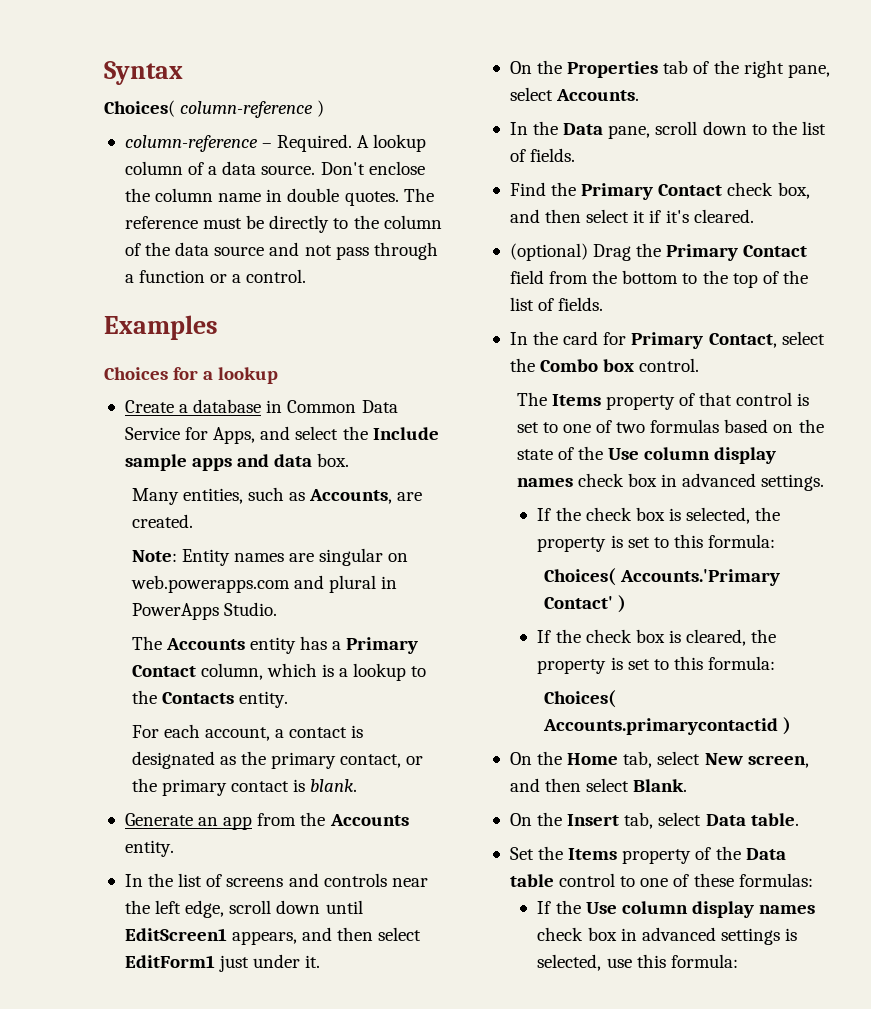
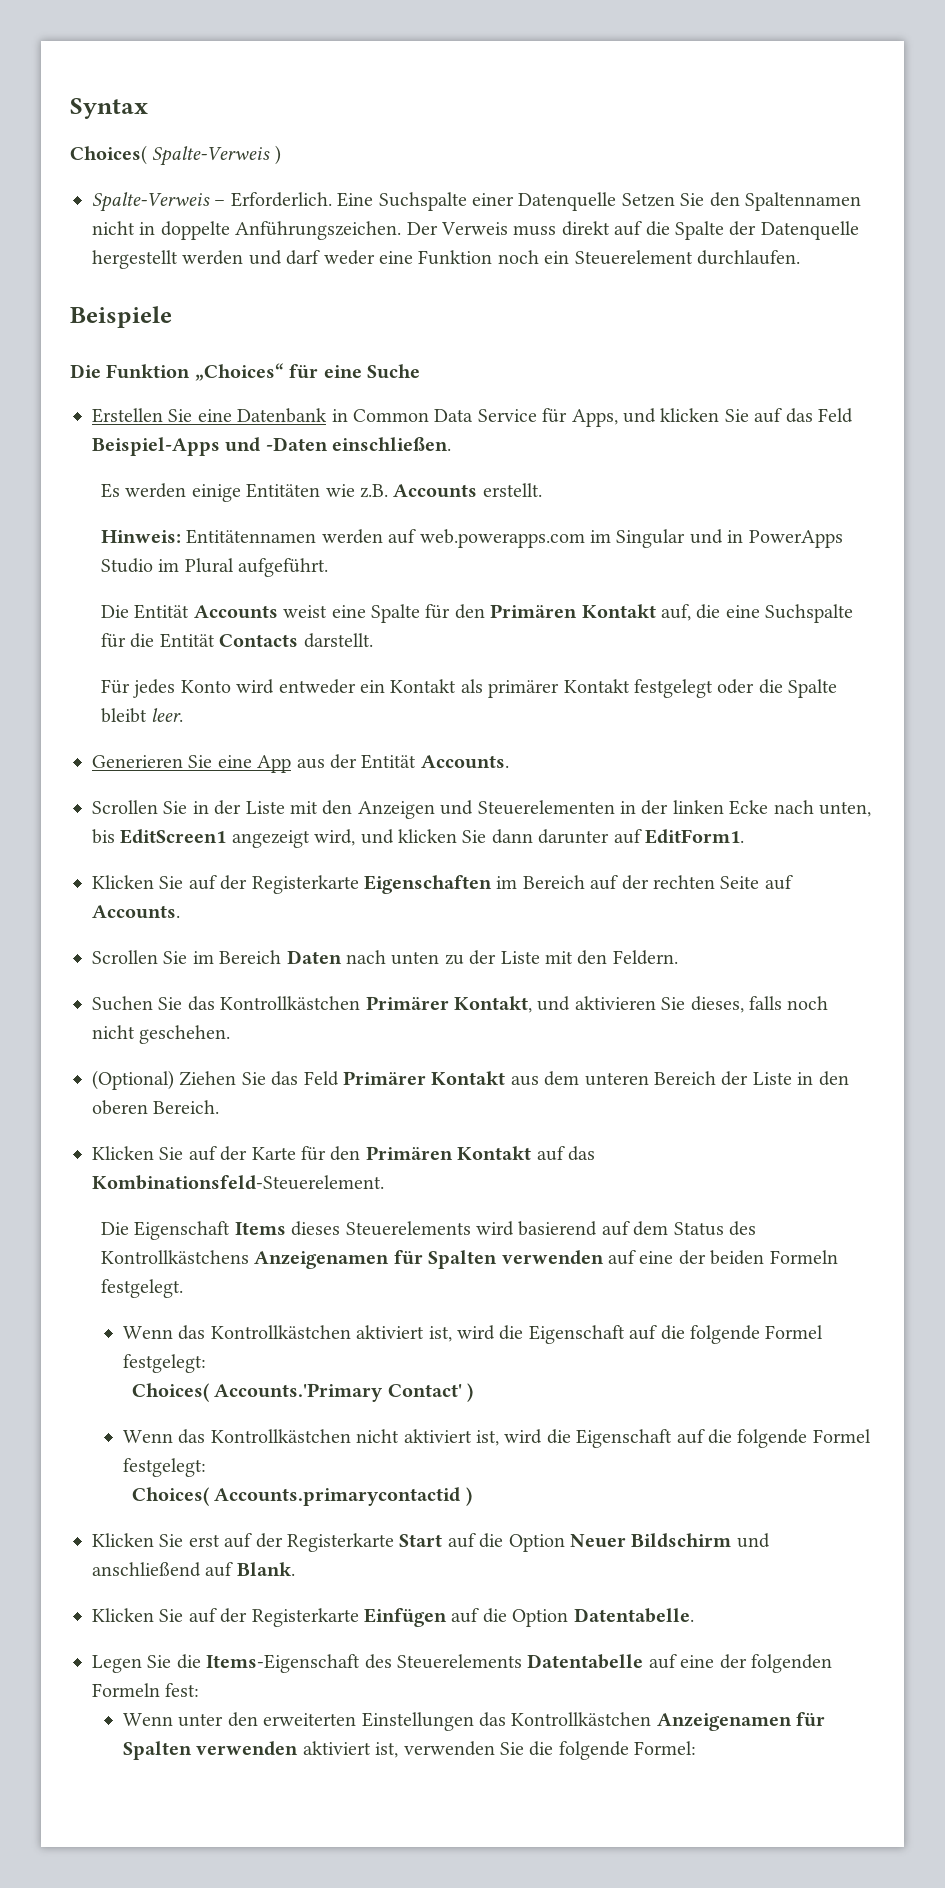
[180,100,325,118] [124,134,427,152] [124,161,425,175] [124,188,434,206] [124,215,442,233] [124,242,438,260] [124,269,307,283] [104,315,218,340] [104,367,279,384] [124,399,398,413] [124,426,439,444] [124,453,350,471] [131,487,423,505] [131,514,193,528] [131,548,409,566] [130,575,397,593] [131,602,277,620] [131,636,419,654] [131,663,427,681] [131,690,288,708] [131,724,364,741] [131,751,424,769] [131,778,358,796] [124,812,409,830] [124,840,174,857] [124,873,428,887] [124,900,363,918] [124,927,422,945] [124,954,321,972] [509,60,830,78] [509,87,640,101] [509,121,826,139] [509,148,576,162] [509,182,810,200] [509,209,754,223] [509,243,808,261] [509,270,808,288] [509,297,604,311] [509,331,825,349] [509,358,700,372] [516,392,810,410] [516,419,824,433] [516,446,777,464] [516,473,825,491] [537,507,781,524] [537,534,776,552] [544,568,781,586] [544,595,627,613] [537,629,777,646] [537,656,776,674] [544,690,617,708] [543,717,792,735] [509,751,809,768] [509,778,688,792] [509,812,799,829] [509,846,786,864] [509,873,813,887] [537,900,816,918] [537,927,798,945] [537,954,738,971] column-reference ) // column-reference – Required. A lookup column of a data source. Don't enclose the column name in double quotes. The reference must be directly to the column of the data source and not pass through a function or a control. // Examples // Choices for a lookup // Create a database in Common Data Service for Apps, and select the Include sample apps and data box. // Many entities, such as Accounts, are created. // Note: Entity names are singular on web.powerapps.com and plural in PowerApps Studio. // The Accounts entity has a Primary Contact column, which is a lookup to the Contacts entity. // For each account, a contact is designated as the primary contact, or the primary contact is blank. // Generate an app from the Accounts entity. // In the list of screens and controls near the left edge, scroll down until EditScreen1 appears, and then select EditForm1 just under it. // On the Properties tab of the right pane, select Accounts. // In the Data pane, scroll down to the list of fields. // Find the Primary Contact check box, and then select it if it's cleared. // (optional) Drag the Primary Contact field from the bottom to the top of the list of fields. // In the card for Primary Contact, select the Combo box control. // The Items property of that control is set to one of two formulas based on the state of the Use column display names check box in advanced settings. // If the check box is selected, the property is set to this formula: // Choices( Accounts.'Primary Contact' ) // If the check box is cleared, the property is set to this formula: // Choices( Accounts.primarycontactid ) // On the Home tab, select New screen, and then select Blank. // On the Insert tab, select Data table. // Set the Items property of the Data table control to one of these formulas: // If the Use column display names check box in advanced settings is selected, use this formula: -> [152,145,281,166] [92,192,861,212] [92,221,859,240] [92,250,800,269] [70,306,172,328] [70,363,420,381] [92,408,853,427] [92,437,452,456] [100,483,542,502] [100,529,843,548] [100,558,329,577] [100,604,854,623] [100,633,373,648] [100,679,838,698] [100,708,184,723] [92,754,509,773] [92,800,871,819] [92,829,744,848] [92,875,793,894] [92,905,180,919] [92,950,678,965] [92,996,829,1013] [92,1025,231,1044] [92,1070,849,1090] [92,1100,220,1115] [92,1146,595,1161] [92,1175,384,1190] [100,1221,756,1240] [100,1250,838,1269] [100,1279,183,1298] [122,1325,824,1344] [122,1354,206,1373] [131,1383,474,1402] [122,1429,871,1448] [122,1458,206,1477] [131,1487,472,1506] [92,1533,770,1552] [92,1562,295,1577] [92,1608,694,1627] [92,1654,832,1673] [92,1683,200,1697] [122,1712,826,1731] [122,1741,697,1760] Spalte-Verweis ) // Spalte-Verweis – Erforderlich. Eine Suchspalte einer Datenquelle Setzen Sie den Spaltennamen nicht in doppelte Anführungszeichen. Der Verweis muss direkt auf die Spalte der Datenquelle hergestellt werden und darf weder eine Funktion noch ein Steuerelement durchlaufen. // Beispiele // Die Funktion „Choices“ für eine Suche // Erstellen Sie eine Datenbank in Common Data Service für Apps, und klicken Sie auf das Feld Beispiel-Apps und -Daten einschließen. // Es werden einige Entitäten wie z.B. Accounts erstellt. // Hinweis: Entitätennamen werden auf web.powerapps.com im Singular und in PowerApps Studio im Plural aufgeführt. // Die Entität Accounts weist eine Spalte für den Primären Kontakt auf, die eine Suchspalte für die Entität Contacts darstellt. // Für jedes Konto wird entweder ein Kontakt als primärer Kontakt festgelegt oder die Spalte bleibt leer. // Generieren Sie eine App aus der Entität Accounts. // Scrollen Sie in der Liste mit den Anzeigen und Steuerelementen in der linken Ecke nach unten, bis EditScreen1 angezeigt wird, und klicken Sie dann darunter auf EditForm1. // Klicken Sie auf der Registerkarte Eigenschaften im Bereich auf der rechten Seite auf Accounts. // Scrollen Sie im Bereich Daten nach unten zu der Liste mit den Feldern. // Suchen Sie das Kontrollkästchen Primärer Kontakt, und aktivieren Sie dieses, falls noch nicht geschehen. // (Optional) Ziehen Sie das Feld Primärer Kontakt aus dem unteren Bereich der Liste in den oberen Bereich. // Klicken Sie auf der Karte für den Primären Kontakt auf das Kombinationsfeld-Steuerelement. // Die Eigenschaft Items dieses Steuerelements wird basierend auf dem Status des Kontrollkästchens Anzeigenamen für Spalten verwenden auf eine der beiden Formeln festgelegt. // Wenn das Kontrollkästchen aktiviert ist, wird die Eigenschaft auf die folgende Formel festgelegt: // Choices( Accounts.'Primary Contact' ) // Wenn das Kontrollkästchen nicht aktiviert ist, wird die Eigenschaft auf die folgende Formel festgelegt: // Choices( Accounts.primarycontactid ) // Klicken Sie erst auf der Registerkarte Start auf die Option Neuer Bildschirm und anschließend auf Blank. // Klicken Sie auf der Registerkarte Einfügen auf die Option Datentabelle. // Legen Sie die Items-Eigenschaft des Steuerelements Datentabelle auf eine der folgenden Formeln fest: // Wenn unter den erweiterten Einstellungen das Kontrollkästchen Anzeigenamen für Spalten verwenden aktiviert ist, verwenden Sie die folgende Formel:

